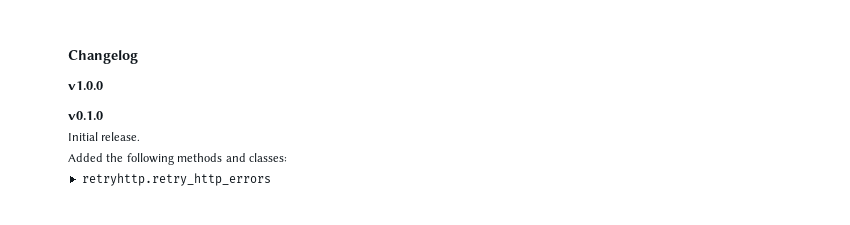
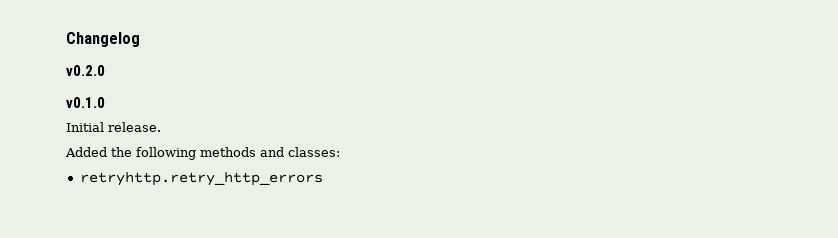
[68,81,103,90] v1.0.0 -> [66,65,105,76] v0.2.0

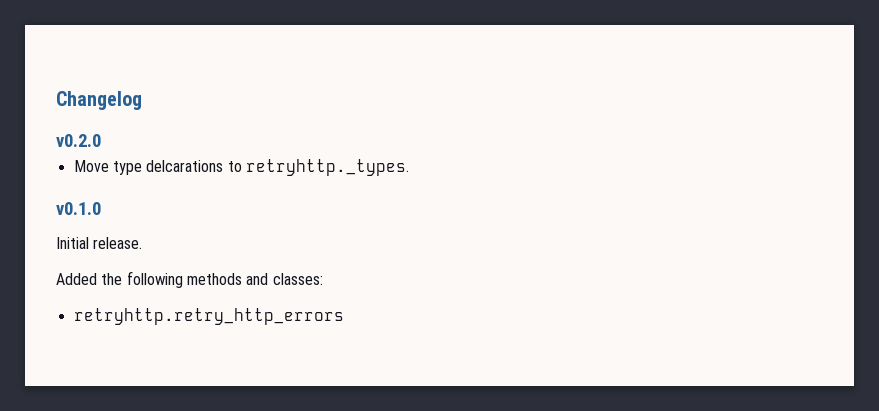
(105, 70) none -> [73,159,409,176] // Move type delcarations to retryhttp._types.

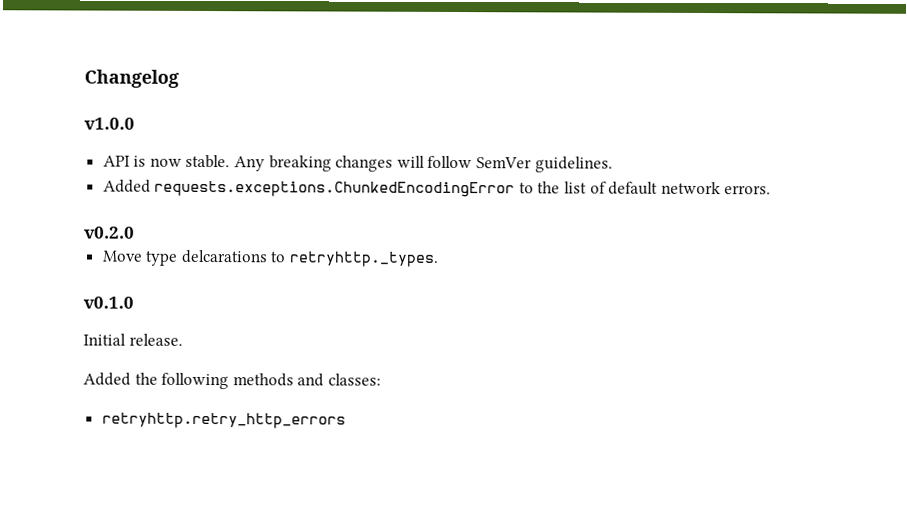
(142, 100) none -> [84,117,135,130] [102,154,613,173] [102,179,772,198] // v1.0.0 // API is now stable. Any breaking changes will follow SemVer guidelines. // Added requests.exceptions.ChunkedEncodingError to the list of default network errors.

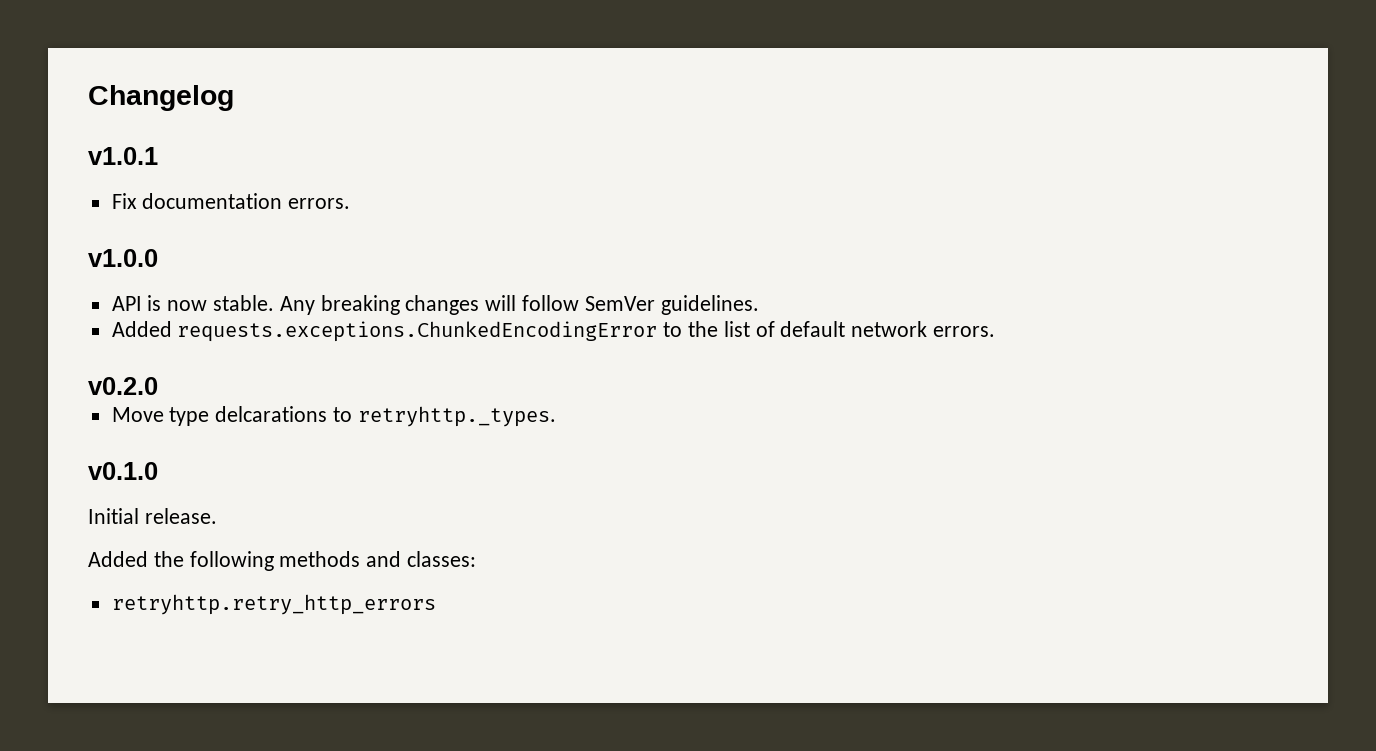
(179, 78) none -> [88,147,158,165] [111,193,351,209] // v1.0.1 // Fix documentation errors.

